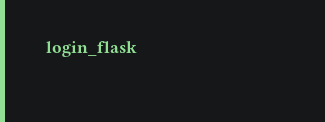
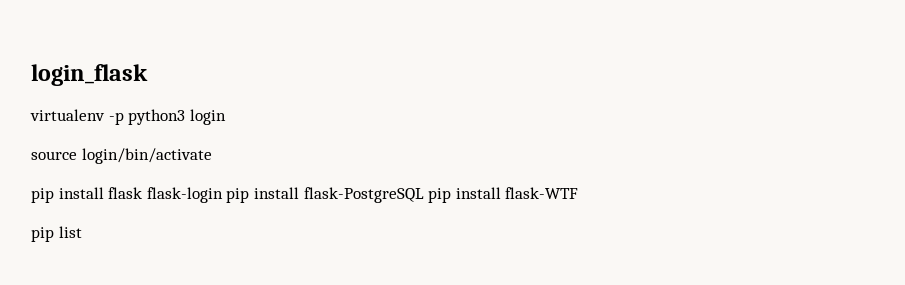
(137, 49) none -> [30,109,226,125] [31,148,212,164] [31,187,579,203] [31,226,82,242] // virtualenv -p python3 login // source login/bin/activate // pip install flask flask-login pip install flask-PostgreSQL pip install flask-WTF // pip list

